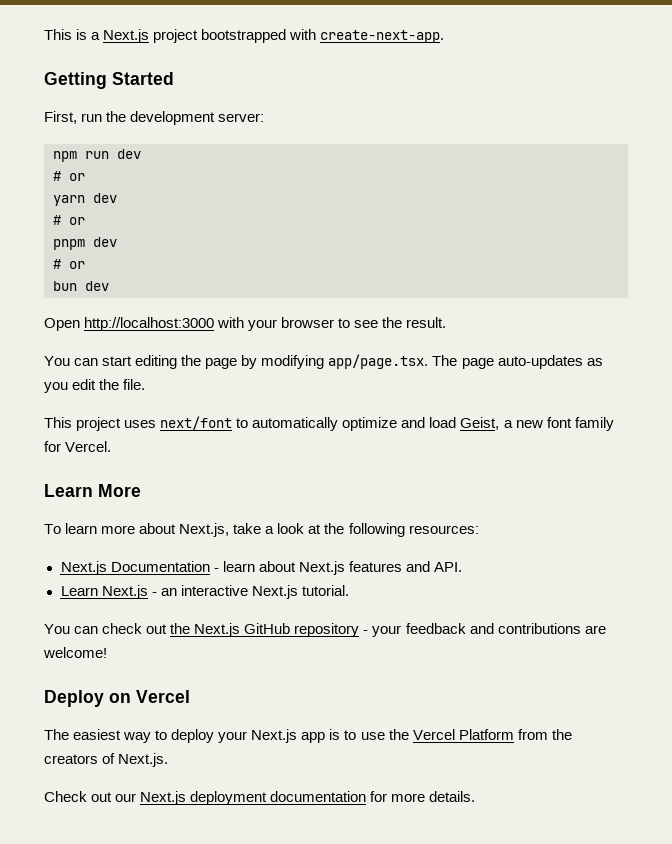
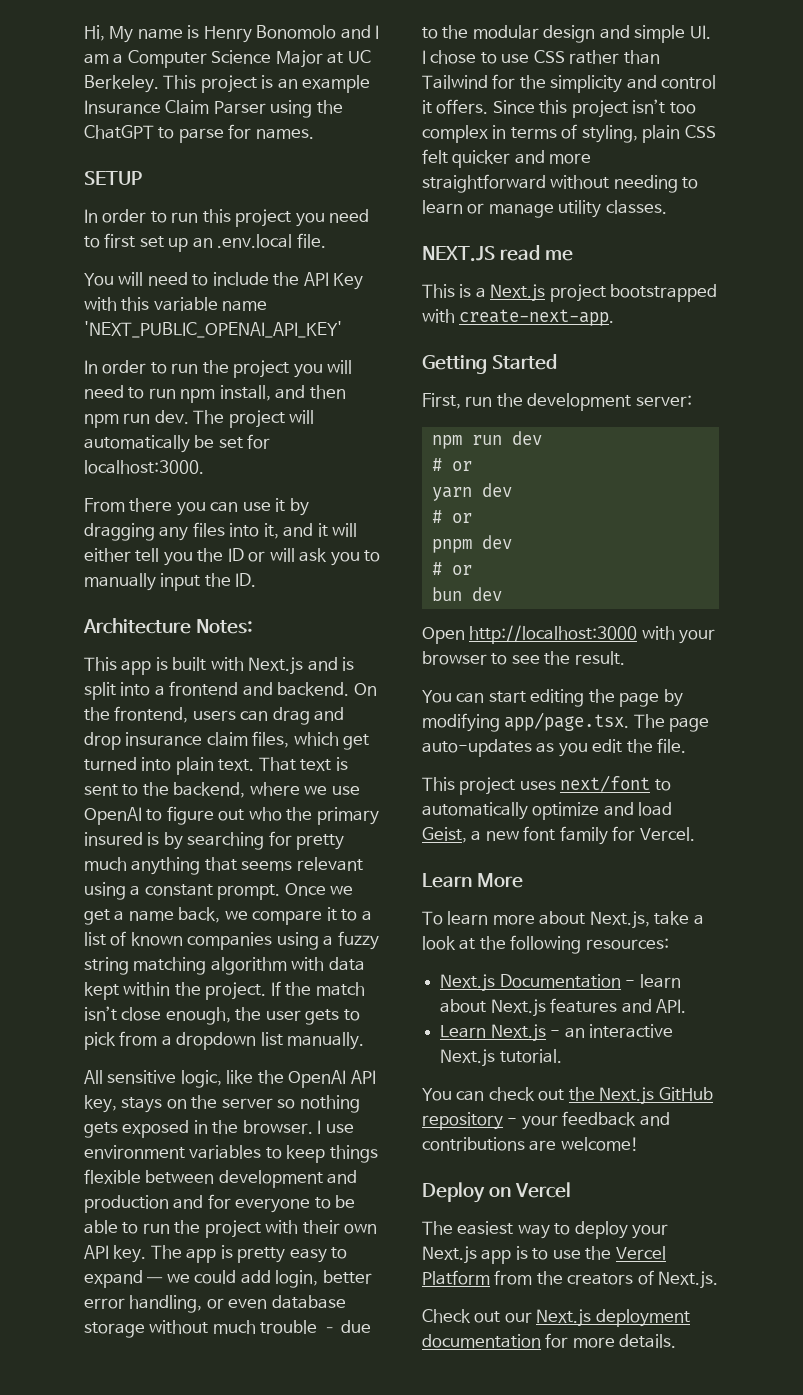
(44, 34) none -> [84,25,380,43] [84,50,371,68] [84,75,371,93] [84,100,343,118] [84,124,314,143] [84,171,142,185] [84,209,370,227] [84,233,326,252] [84,272,364,290] [84,297,268,311] [84,321,342,338] [84,360,353,378] [84,385,346,403] [84,410,315,428] [84,434,271,453] [84,460,204,474] [84,498,309,516] [84,522,358,541] [84,548,381,566] [84,573,257,591] [83,618,254,634] [84,657,355,675] [84,681,377,700] [84,706,345,725] [84,731,370,750] [84,757,348,775] [84,782,360,798] [84,806,379,825] [84,831,345,850] [84,857,363,875] [84,882,354,900] [84,907,372,925] [84,931,379,950] [84,957,365,975] [84,981,365,1000] [84,1006,360,1025] [84,1031,365,1050] [84,1070,376,1088] [84,1095,360,1113] [84,1120,354,1138] [84,1145,378,1163] [84,1169,358,1188] [84,1194,356,1213] [84,1220,378,1238] [84,1245,348,1263] [84,1270,372,1288] [84,1295,346,1313] [84,1320,372,1338] [422,25,711,43] [422,50,660,64] [422,74,717,93] [422,99,696,118] [422,124,716,143] [422,149,592,168] [422,174,699,193] [422,200,667,218] [422,245,574,262] Hi, My name is Henry Bonomolo and I am a Computer Science Major at UC Berkeley. This project is an example Insurance Claim Parser using the ChatGPT to parse for names. // SETUP // In order to run this project you need to first set up an .env.local file. // You will need to include the API Key with this variable name 'NEXT_PUBLIC_OPENAI_API_KEY' // In order to run the project you will need to run npm install, and then npm run dev. The project will automatically be set for localhost:3000. // From there you can use it by dragging any files into it, and it will either tell you the ID or will ask you to manually input the ID. // Architecture Notes: // This app is built with Next.js and is split into a frontend and backend. On the frontend, users can drag and drop insurance claim files, which get turned into plain text. That text is sent to the backend, where we use OpenAI to figure out who the primary insured is by searching for pretty much anything that seems relevant using a constant prompt. Once we get a name back, we compare it to a list of known companies using a fuzzy string matching algorithm with data kept within the project. If the match isn’t close enough, the user gets to pick from a dropdown list manually. // All sensitive logic, like the OpenAI API key, stays on the server so nothing gets exposed in the browser. I use environment variables to keep things flexible between development and production and for everyone to be able to run the project with their own API key. The app is pretty easy to expand — we could add login, better error handling, or even database storage without much trouble – due to the modular design and simple UI. I chose to use CSS rather than Tailwind for the simplicity and control it offers. Since this project isn’t too complex in terms of styling, plain CSS felt quicker and more straightforward without needing to learn or manage utility classes. // NEXT.JS read me //

